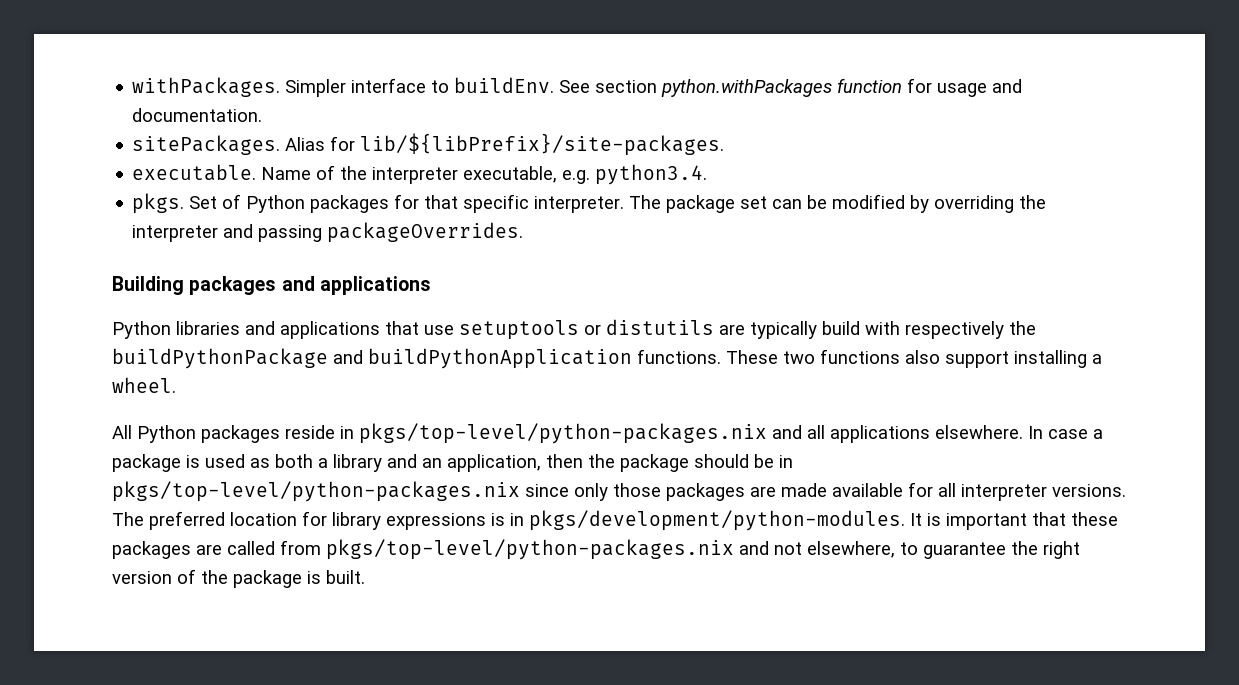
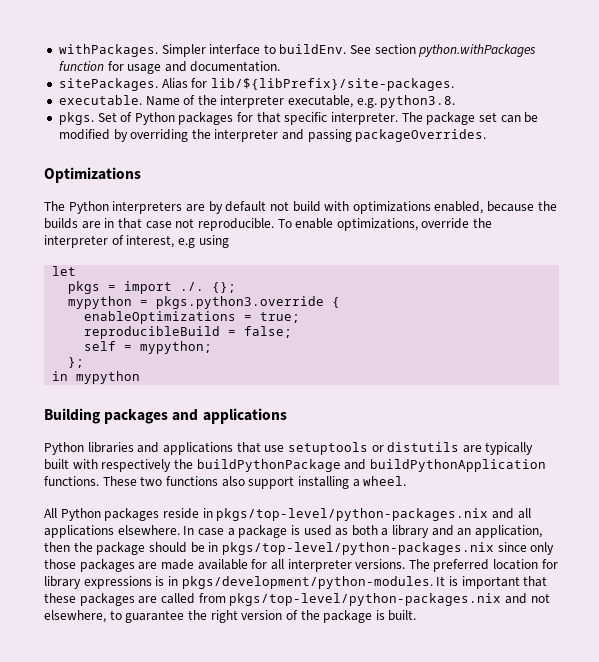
[595,164,708,185] python3.4. -> [380,95,456,108] python3.8.
(524, 232) none -> [44,167,141,183] [44,201,557,214] [44,218,493,231] [44,235,229,248] [52,266,77,276] [68,281,237,294] [68,296,341,309] [84,311,301,324] [84,326,293,339] [84,341,213,354] [68,357,85,368] [52,371,141,384] // Optimizations // The Python interpreters are by default not build with optimizations enabled, because the builds are in that case not reproducible. To enable optimizations, override the interpreter of interest, e.g using // let // pkgs = import ./. {}; // mypython = pkgs.python3.override { // enableOptimizations = true; // reproducibleBuild = false; // self = mypython; // }; // in mypython
[822,321,860,335] build -> [44,459,69,470] built

